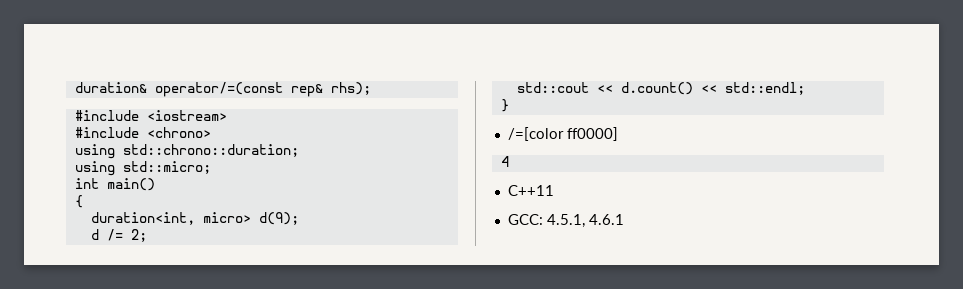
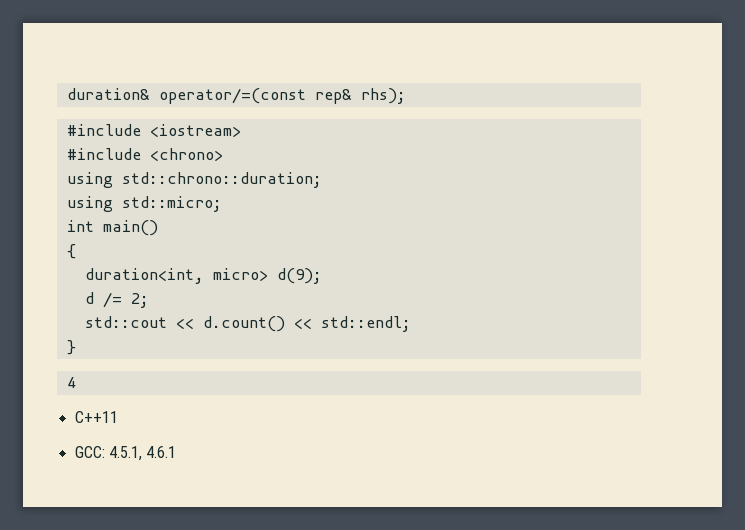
[507,127,618,141] // /=[color ff0000] -> (76, 347) none

